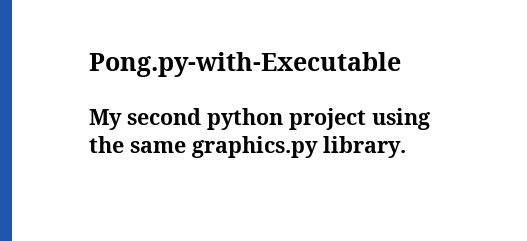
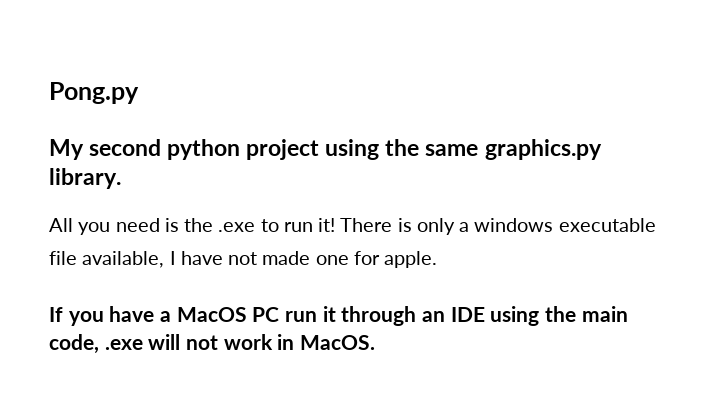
[89,52,401,77] Pong.py-with-Executable -> [49,82,139,104] Pong.py
(406, 147) none -> [49,218,656,235] [49,251,438,268] [49,306,628,326] [49,334,376,354] // All you need is the .exe to run it! There is only a windows executable file available, I have not made one for apple. // If you have a MacOS PC run it through an IDE using the main code, .exe will not work in MacOS.

